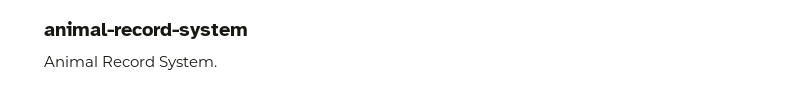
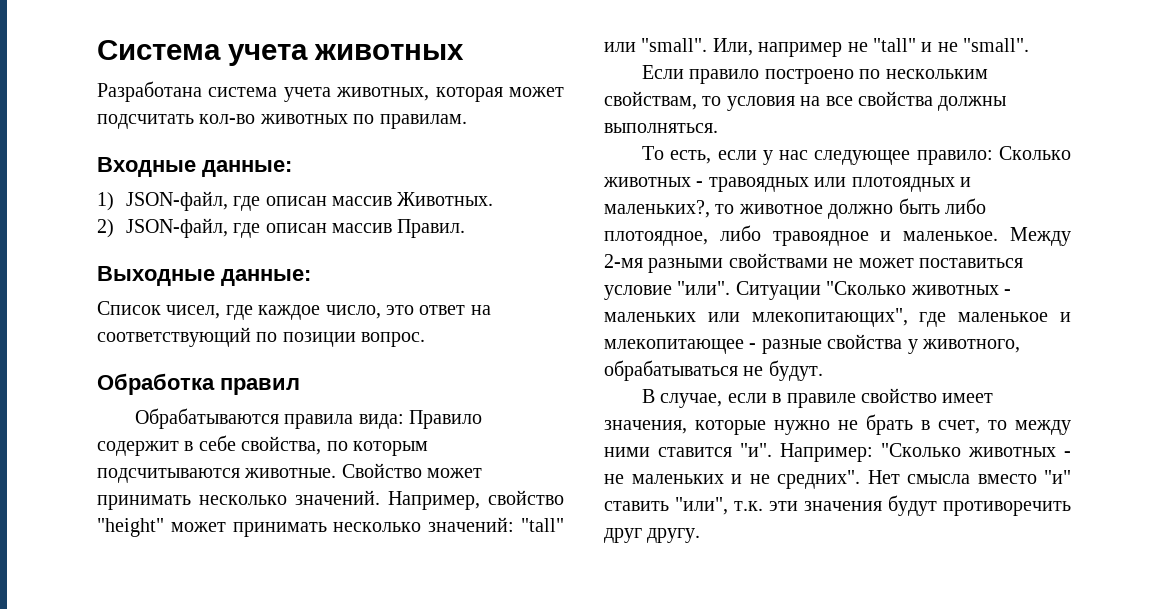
[44,21,248,39] [44,56,218,70] animal-record-system // Animal Record System. -> [97,40,464,66] [97,81,564,102] [97,114,467,129] [97,157,292,177] [97,191,494,211] [97,218,466,238] [97,266,311,286] [97,301,491,320] [97,327,426,347] [97,373,300,395] [134,408,483,429] [97,435,428,456] [97,463,483,483] [97,490,564,510] [97,517,564,537] [604,38,1030,57] [641,65,988,84] [604,91,1007,111] [604,123,718,133] [641,146,1071,165] [603,177,971,192] [604,198,986,219] [604,225,1071,246] [604,253,1023,273] [604,281,1011,300] [604,308,1071,327] [604,334,1020,354] [604,360,823,381] [641,388,994,408] [604,414,1071,435] [604,443,1071,462] [604,470,1071,489] [604,495,1071,516] [604,528,701,543] Система учета животных // Разработана система учета животных, которая может подсчитать кол-во животных по правилам. // Входные данные: // 1) JSON-файл, где описан массив Животных. // 2) JSON-файл, где описан массив Правил. // Выходные данные: // Список чисел, где каждое число, это ответ на соответствующий по позиции вопрос. // Обработка правил // Обрабатываются правила вида: Правило содержит в себе свойства, по которым подсчитываются животные. Свойство может принимать несколько значений. Например, свойство "height" может принимать несколько значений: "tall" или "small". Или, например не "tall" и не "small". // Если правило построено по нескольким свойствам, то условия на все свойства должны выполняться. // То есть, если у нас следующее правило: Сколько животных - травоядных или плотоядных и маленьких?, то животное должно быть либо плотоядное, либо травоядное и маленькое. Между 2-мя разными свойствами не может поставиться условие "или". Ситуации "Сколько животных - маленьких или млекопитающих", где маленькое и млекопитающее - разные свойства у животного, обрабатываться не будут. // В случае, если в правиле свойство имеет значения, которые нужно не брать в счет, то между ними ставится "и". Например: "Сколько животных - не маленьких и не средних". Нет смысла вместо "и" ставить "или", т.к. эти значения будут противоречить друг другу.

